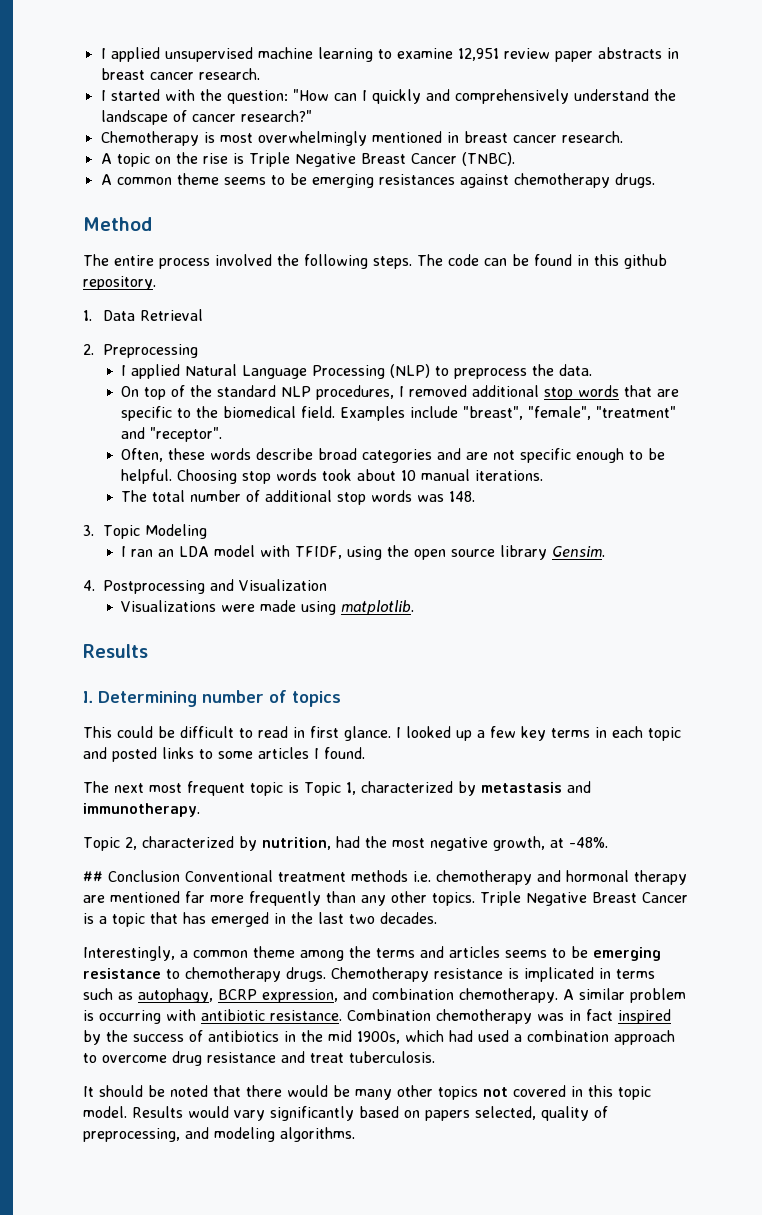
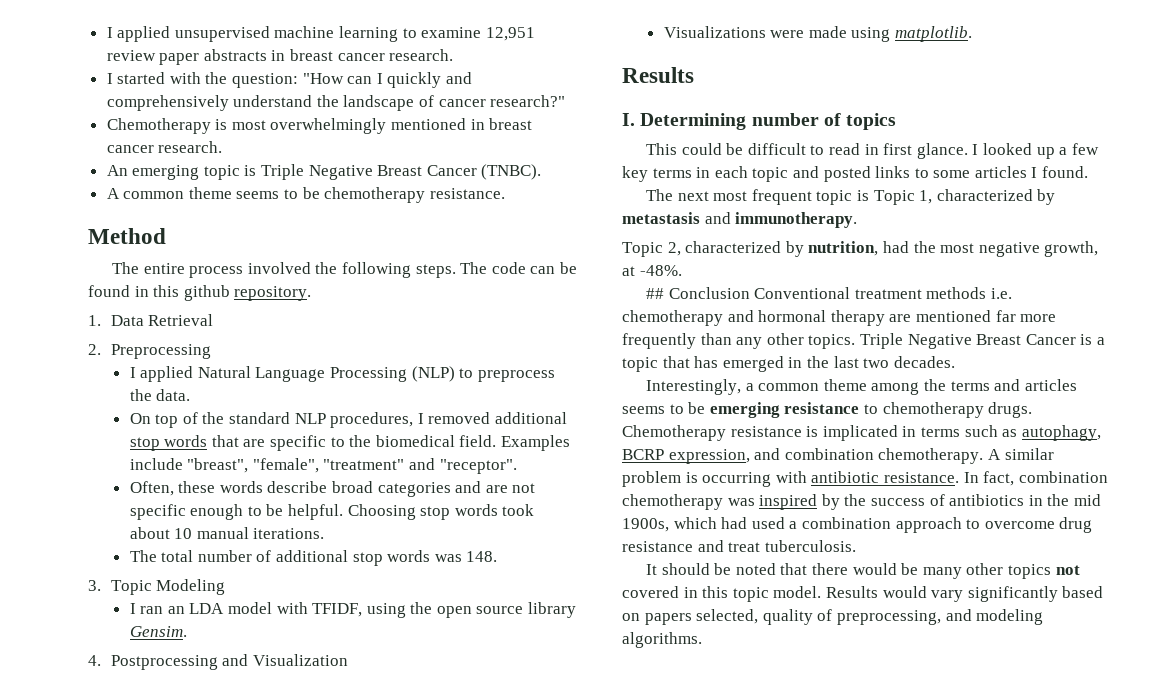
[100,152,228,167] A topic on the rise -> [106,165,240,180] An emerging topic
[311,173,655,188] emerging resistances against chemotherapy drugs. -> [324,187,505,203] chemotherapy resistance.
[347,1009,613,1024] Combination chemotherapy was in fact -> [963,471,1108,486] [622,494,755,510] In fact, combination chemotherapy was

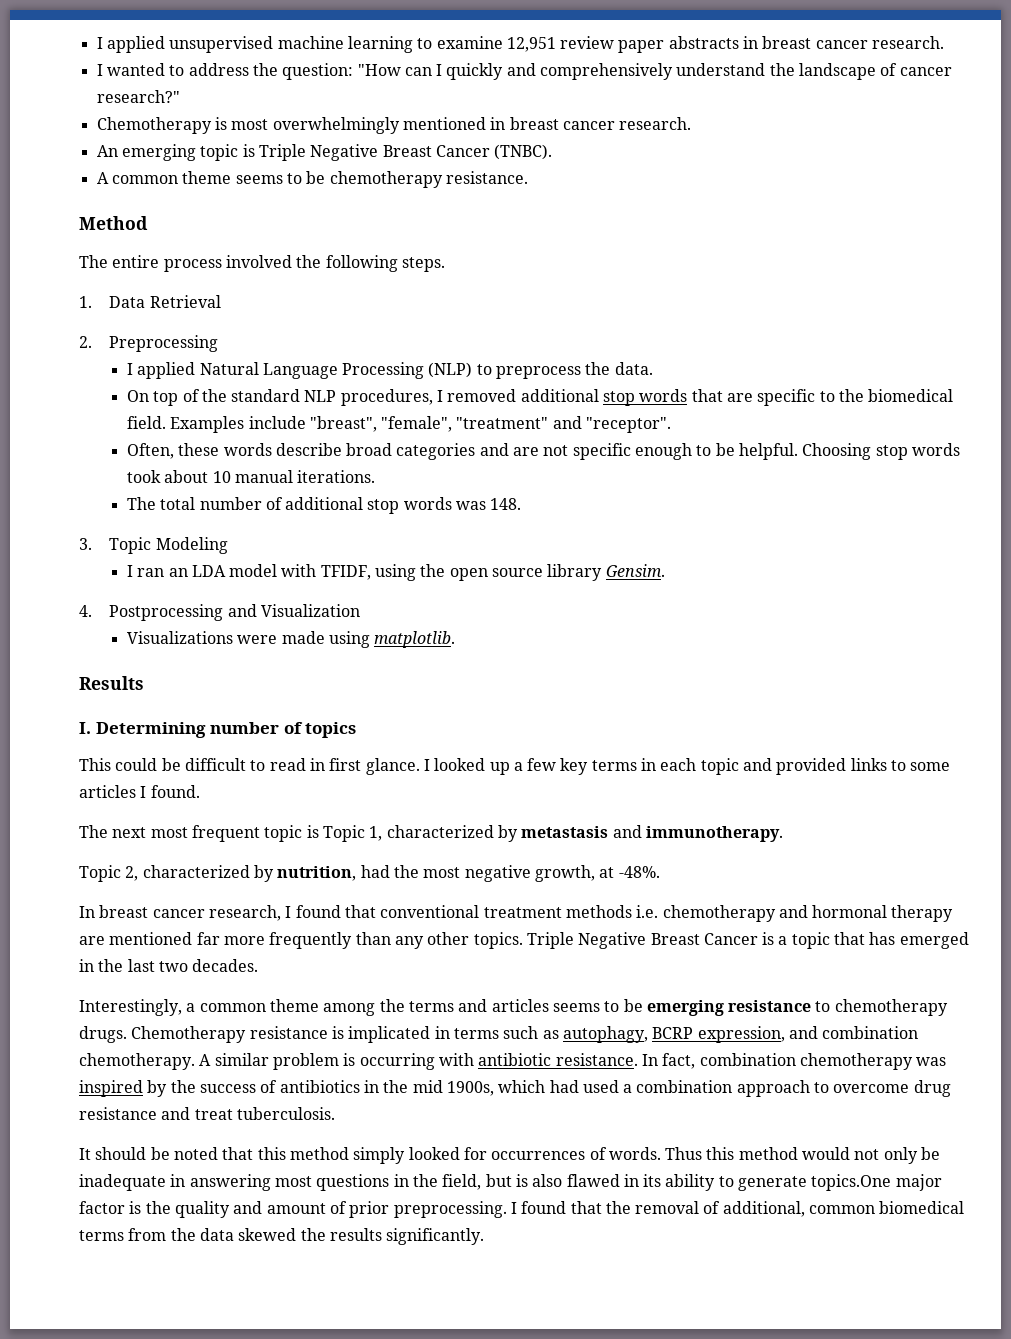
[117,72,201,84] started with -> [106,63,249,76] wanted to address
[460,262,577,274] [88,285,312,301] The code can be found in this github repository. -> (445, 264) none
[823,166,871,182] posted -> [776,758,847,775] provided
[646,287,851,299] ## Conclusion Conventional -> [79,905,480,921] In breast cancer research, I found that conventional
[811,563,1080,579] [622,586,1104,602] [622,609,1044,625] [622,632,702,648] there would be many other topics not covered in this topic model. Results would vary significantly based on papers selected, quality of preprocessing, and modeling algorithms. -> [257,1147,941,1164] [79,1174,942,1191] [79,1201,965,1218] [79,1228,485,1245] this method simply looked for occurrences of words. Thus this method would not only be inadequate in answering most questions in the field, but is also flawed in its ability to generate topics.One major factor is the quality and amount of prior preprocessing. I found that the removal of additional, common biomedical terms from the data skewed the results significantly.

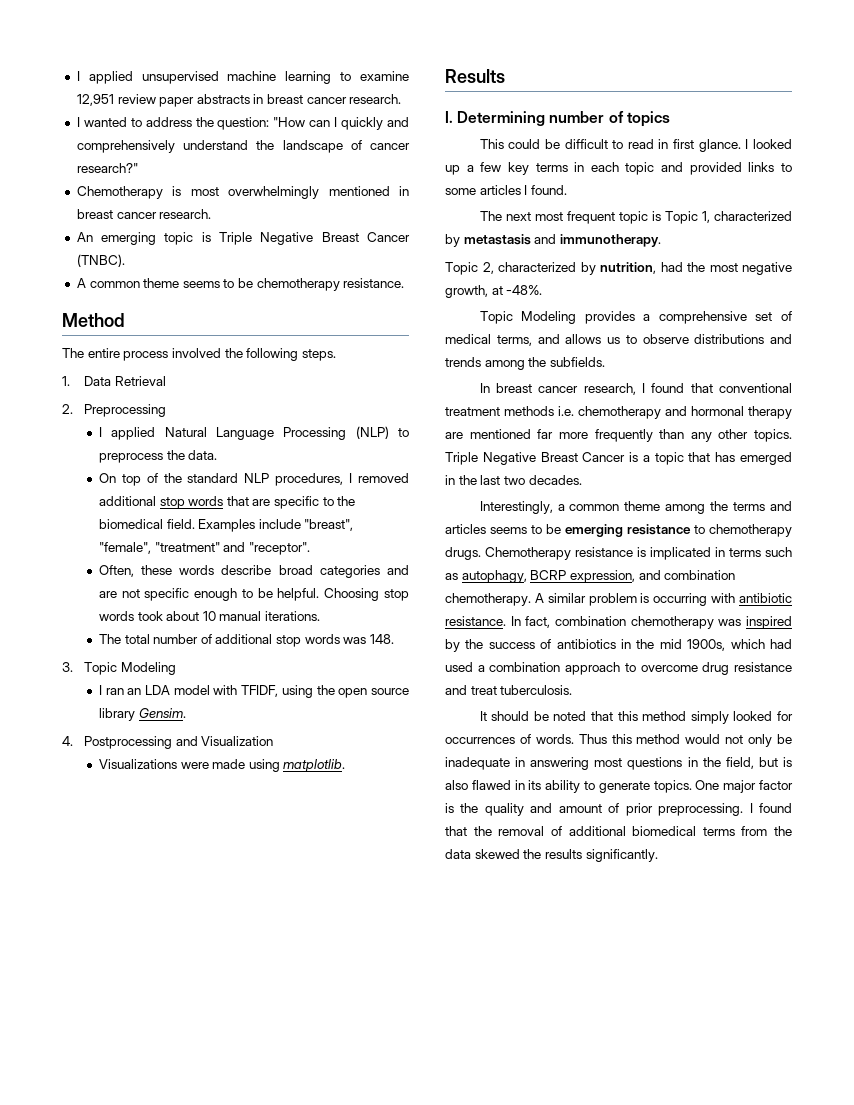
(660, 872) none -> [479,311,792,324] [445,334,792,346] [445,357,605,370] // Topic Modeling provides a comprehensive set of medical terms, and allows us to observe distributions and trends among the subfields.
[811,1174,892,1191] topics.One -> [653,780,720,793] topics. One
[722,1201,876,1217] additional, common -> [568,826,626,836] additional

